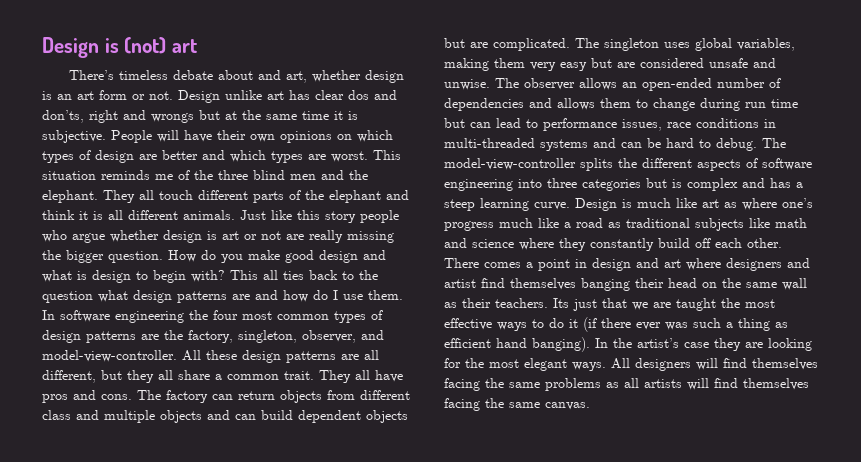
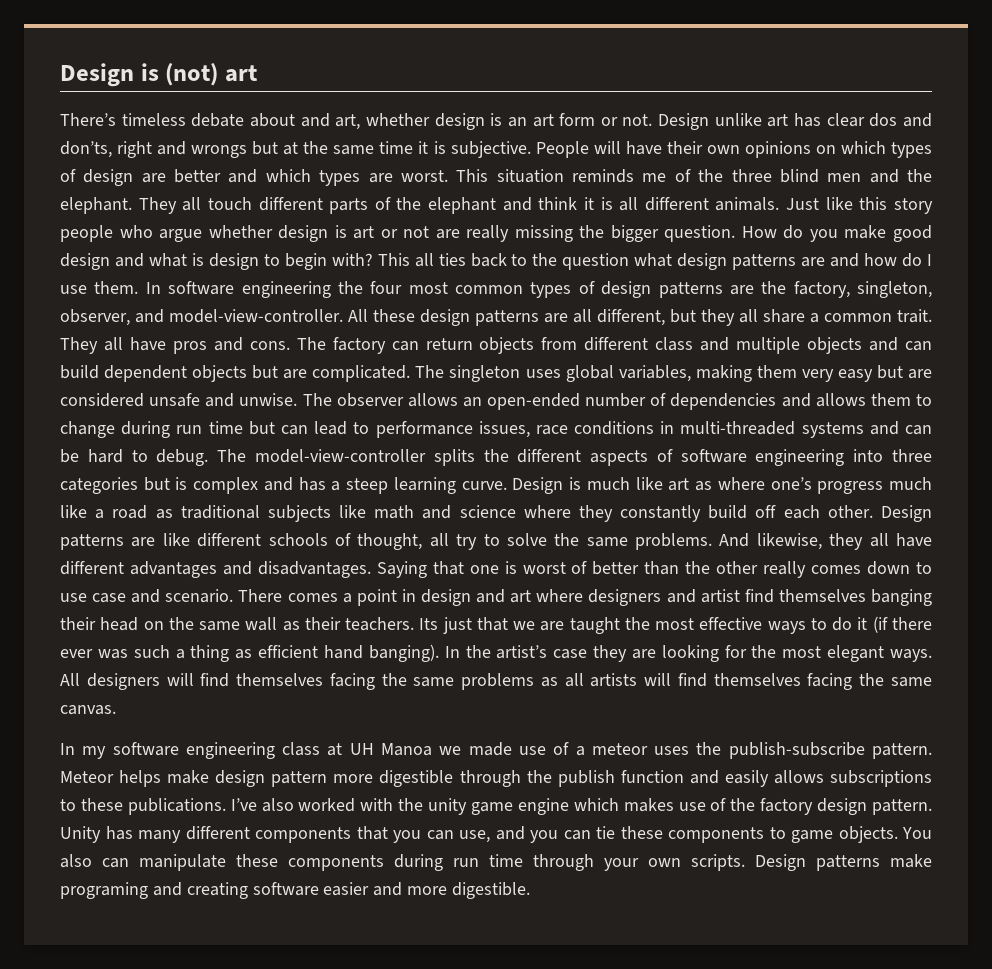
(782, 243) none -> [880,505,932,522] [60,533,933,550] [60,561,933,578] [60,589,234,603] Design patterns are like different schools of thought, all try to solve the same problems. And likewise, they all have different advantages and disadvantages. Saying that one is worst of better than the other really comes down to use case and scenario.
(590, 406) none -> [60,742,932,759] [60,770,932,787] [60,798,933,815] [60,826,932,843] [60,854,932,871] [60,882,531,899] // In my software engineering class at UH Manoa we made use of a meteor uses the publish-subscribe pattern. Meteor helps make design pattern more digestible through the publish function and easily allows subscriptions to these publications. I’ve also worked with the unity game engine which makes use of the factory design pattern. Unity has many different components that you can use, and you can tie these components to game objects. You also can manipulate these components during run time through your own scripts. Design patterns make programing and creating software easier and more digestible.

